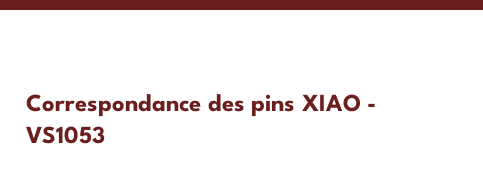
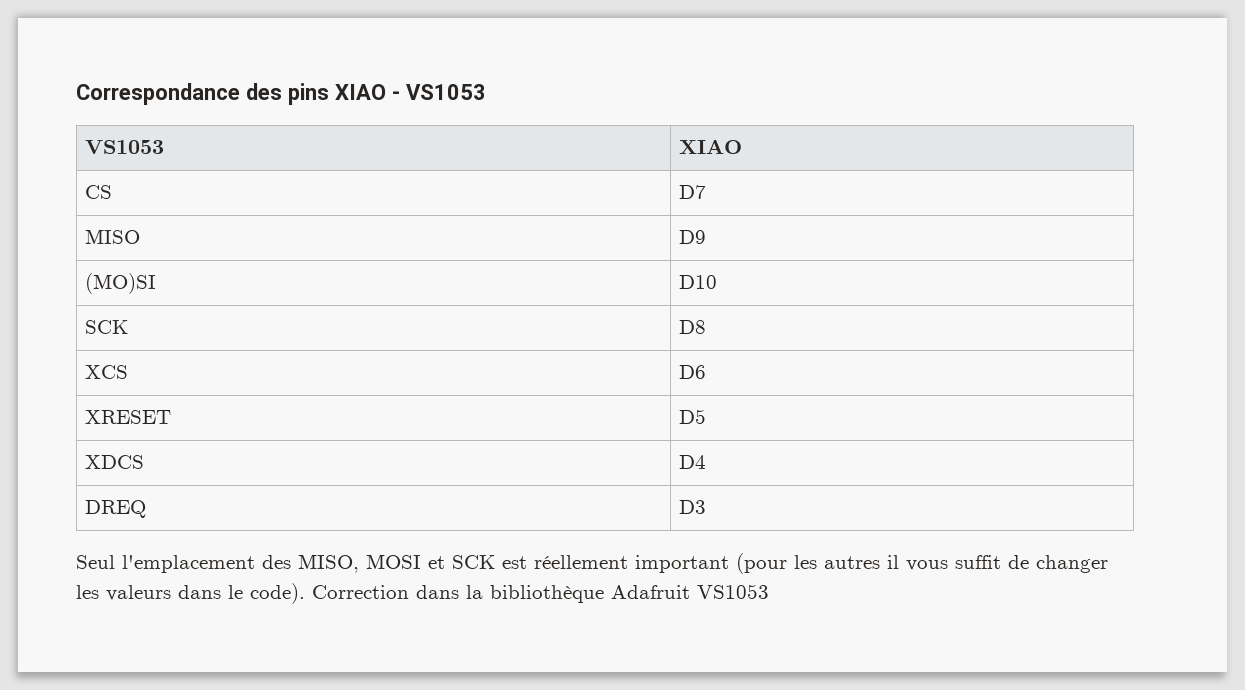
(105, 135) none -> [84,140,164,154] [678,139,742,154] [84,185,112,199] [678,185,706,199] [84,229,140,244] [678,230,706,244] [84,273,156,294] [678,275,717,289] [84,320,128,334] [678,320,706,334] [84,365,128,379] [678,365,706,379] [84,410,171,424] [678,409,706,424] [84,455,144,469] [678,455,706,469] [84,500,146,518] [678,500,706,514] [76,553,1108,574] [76,583,769,604] // VS1053 | XIAO // CS | D7 // MISO | D9 // (MO)SI | D10 // SCK | D8 // XCS | D6 // XRESET | D5 // XDCS | D4 // DREQ | D3 // Seul l'emplacement des MISO, MOSI et SCK est réellement important (pour les autres il vous suffit de changer les valeurs dans le code). Correction dans la bibliothèque Adafruit VS1053

